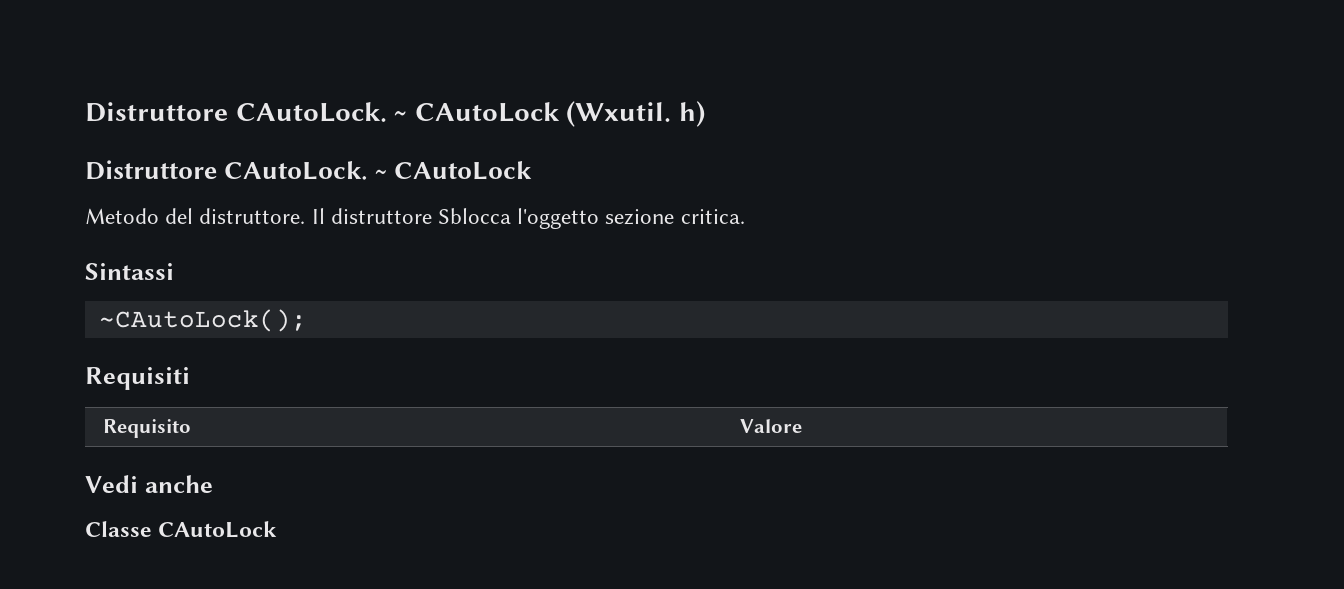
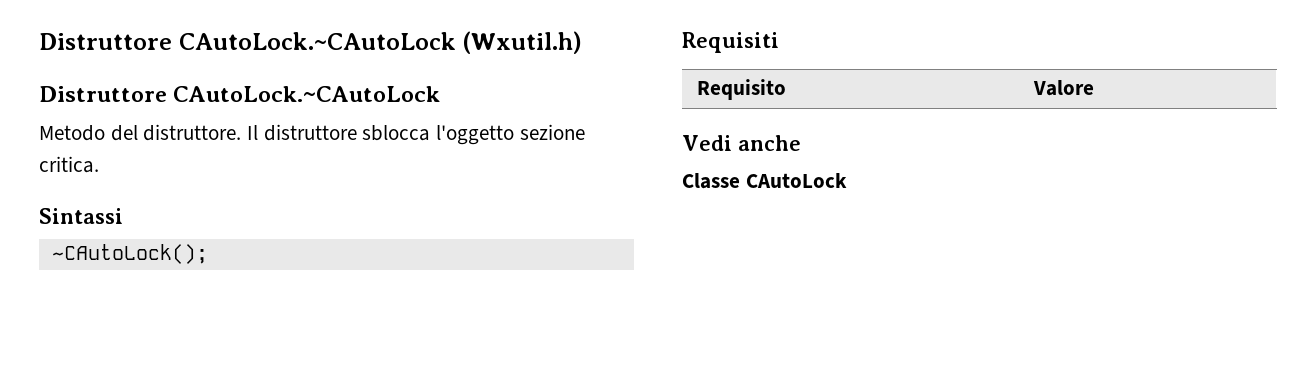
[85,101,705,127] [85,160,533,180] Distruttore CAutoLock. ~ CAutoLock (Wxutil. h) // Distruttore CAutoLock. ~ CAutoLock -> [39,31,583,54] [39,86,441,102] Distruttore CAutoLock.~CAutoLock (Wxutil.h) // Distruttore CAutoLock.~CAutoLock
[438,208,512,224] Sblocca -> [362,125,431,141] sblocca

